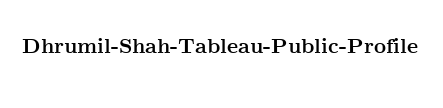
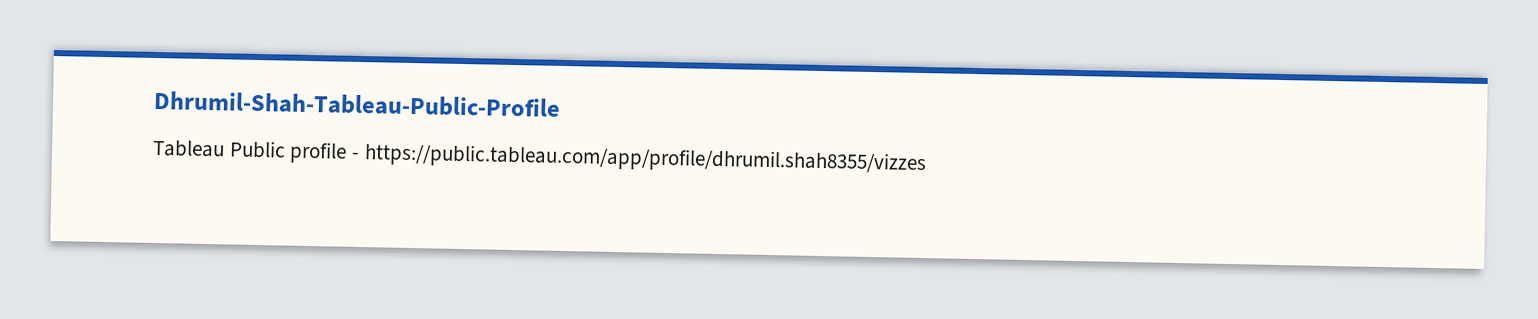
(418, 45) none -> [152,139,927,176] // Tableau Public profile - https://public.tableau.com/app/profile/dhrumil.shah8355/vizzes

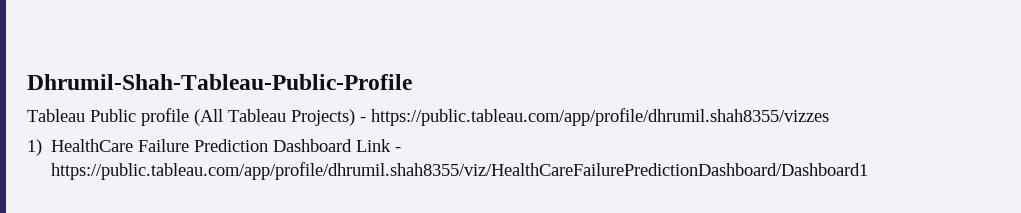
(348, 152) none -> [194,109,355,126] (All Tableau Projects)
(927, 159) none -> [27,139,402,156] [51,162,869,180] // 1) HealthCare Failure Prediction Dashboard Link - https://public.tableau.com/app/profile/dhrumil.shah8355/viz/HealthCareFailurePredictionDashboard/Dashboard1

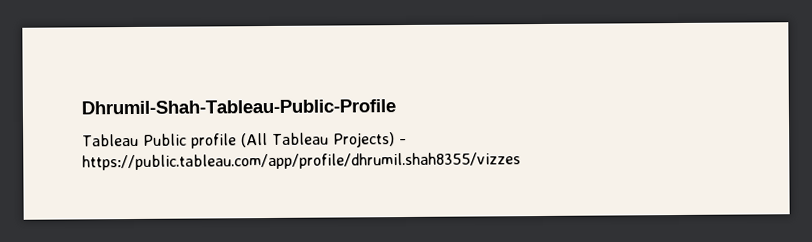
[27,139,402,156] [51,162,869,180] // 1) HealthCare Failure Prediction Dashboard Link - https://public.tableau.com/app/profile/dhrumil.shah8355/viz/HealthCareFailurePredictionDashboard/Dashboard1 -> (521, 161) none

